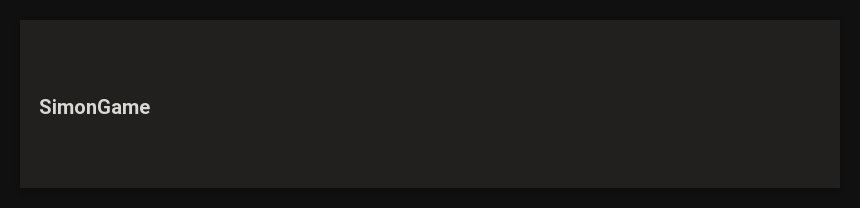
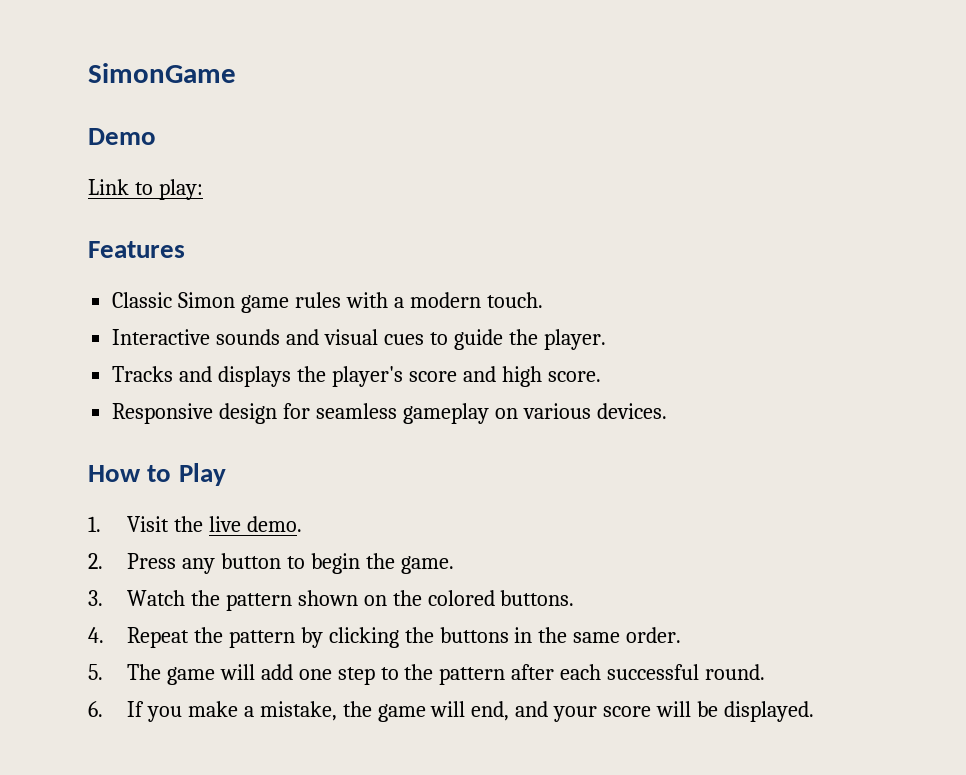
(150, 106) none -> [88,128,156,145] [88,179,203,200] [88,241,185,258] [112,292,543,313] [112,329,606,350] [112,366,601,387] [112,403,667,424] [88,463,226,486] [88,516,302,532] [88,553,454,574] [88,590,575,611] [88,627,682,648] [88,664,766,685] [88,701,815,722] // Demo // Link to play: // Features // Classic Simon game rules with a modern touch. // Interactive sounds and visual cues to guide the player. // Tracks and displays the player's score and high score. // Responsive design for seamless gameplay on various devices. // How to Play // 1. Visit the live demo. // 2. Press any button to begin the game. // 3. Watch the pattern shown on the colored buttons. // 4. Repeat the pattern by clicking the buttons in the same order. // 5. The game will add one step to the pattern after each successful round. // 6. If you make a mistake, the game will end, and your score will be displayed.

